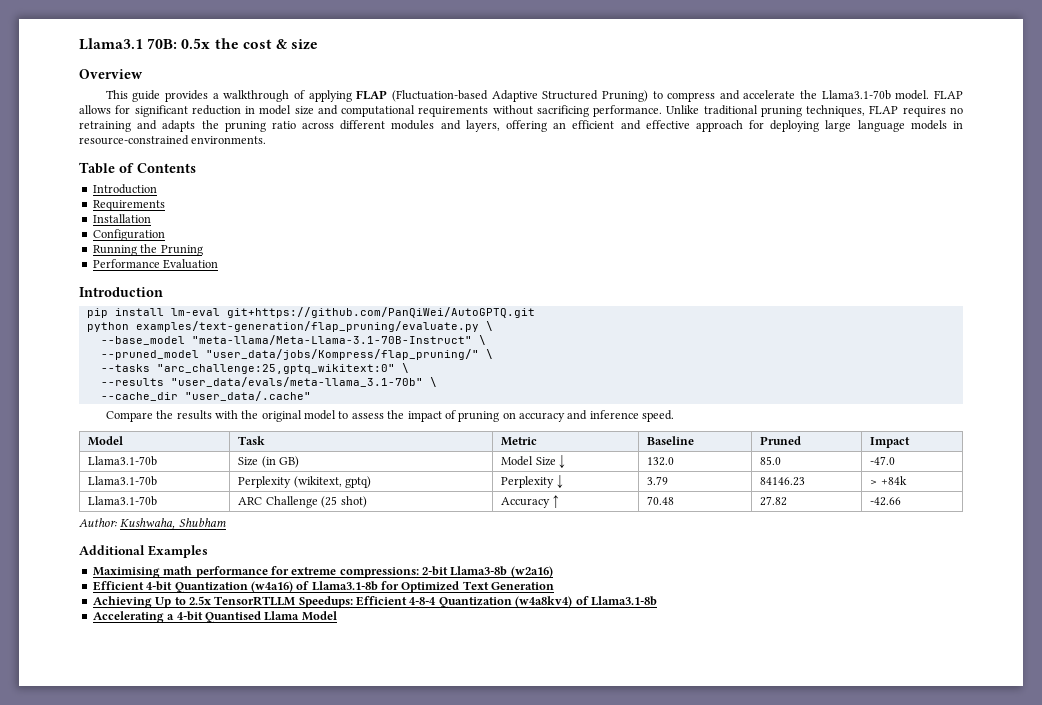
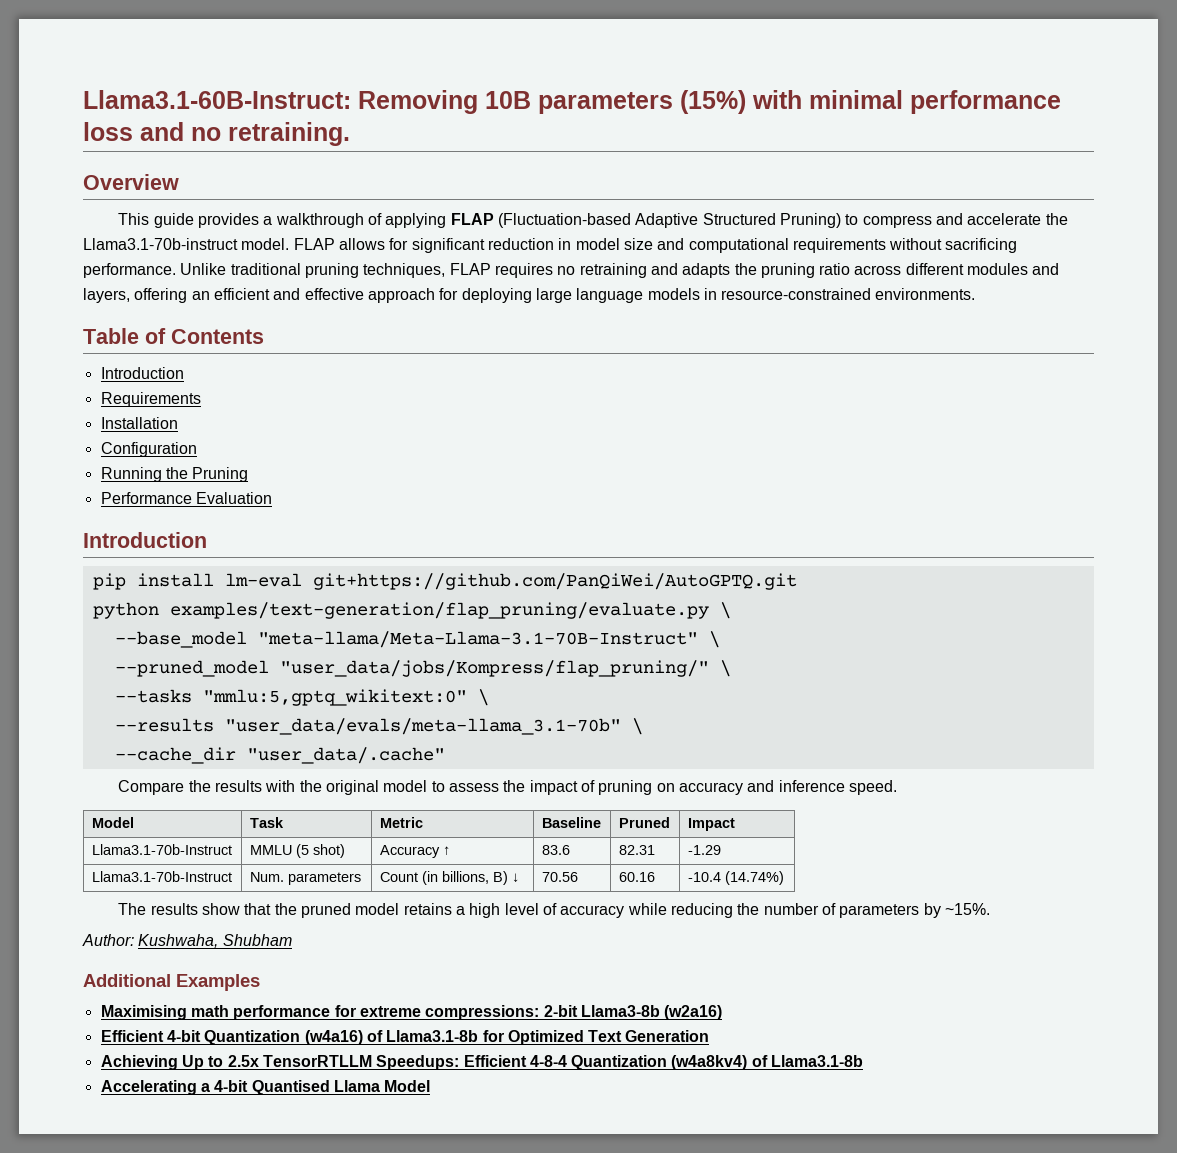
[79,38,319,50] Llama3.1 70B: 0.5x the cost & size -> [83,90,1061,114] [83,122,350,146] Llama3.1-60B-Instruct: Removing 10B parameters (15%) with minimal performance loss and no retraining.
[821,90,891,100] Llama3.1-70b -> [83,238,238,250] Llama3.1-70b-instruct
[156,364,395,374] "arc_challenge:25,gptq_wikitext:0" -> [202,689,467,706] "mmlu:5,gptq_wikitext:0"
[88,456,158,466] [238,456,300,468] [501,455,566,468] [647,457,675,466] [760,456,782,465] [870,456,896,465] [88,476,158,486] [238,476,372,488] [501,475,563,488] [647,476,669,485] [760,477,806,486] [870,476,907,485] [88,496,158,506] [238,496,367,508] [501,495,559,508] [647,496,675,505] [760,496,788,506] [870,497,902,506] Llama3.1-70b | Size (in GB) | Model Size ↓ | 132.0 | 85.0 | -47.0 // Llama3.1-70b | Perplexity (wikitext, gptq) | Perplexity ↓ | 3.79 | 84146.23 | > +84k // Llama3.1-70b | ARC Challenge (25 shot) | Accuracy ↑ | 70.48 | 27.82 | -42.66 -> [91,844,232,855] [249,844,345,858] [379,845,450,858] [541,845,570,855] [618,845,655,855] [687,845,721,855] [91,871,232,882] [249,872,361,885] [379,871,519,885] [541,872,578,882] [618,872,655,882] [687,871,784,885] [118,903,990,918] Llama3.1-70b-Instruct | MMLU (5 shot) | Accuracy ↑ | 83.6 | 82.31 | -1.29 // Llama3.1-70b-Instruct | Num. parameters | Count (in billions, B) ↓ | 70.56 | 60.16 | -10.4 (14.74%) // The results show that the pruned model retains a high level of accuracy while reducing the number of parameters by ~15%.

